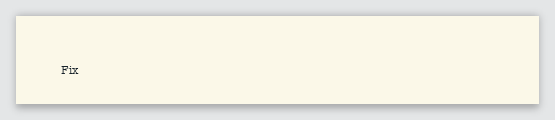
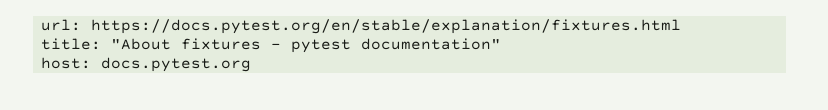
[61,66,79,74] Fix -> [40,19,681,34] [40,38,501,53] [40,57,251,72] url: https://docs.pytest.org/en/stable/explanation/fixtures.html // title: "About fixtures - pytest documentation" // host: docs.pytest.org

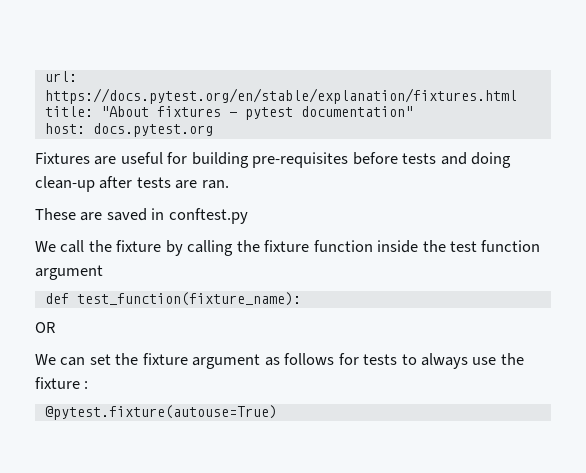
(251, 64) none -> [35,152,512,168] [35,176,229,192] [35,208,248,224] [35,240,541,256] [35,265,103,280] [44,292,301,306] [35,322,55,333] [35,353,524,369] [35,377,89,389] [44,405,277,420] // Fixtures are useful for building pre-requisites before tests and doing clean-up after tests are ran. // These are saved in conftest.py // We call the fixture by calling the fixture function inside the test function argument // def test_function(fixture_name): // OR // We can set the fixture argument as follows for tests to always use the fixture : // @pytest.fixture(autouse=True)

